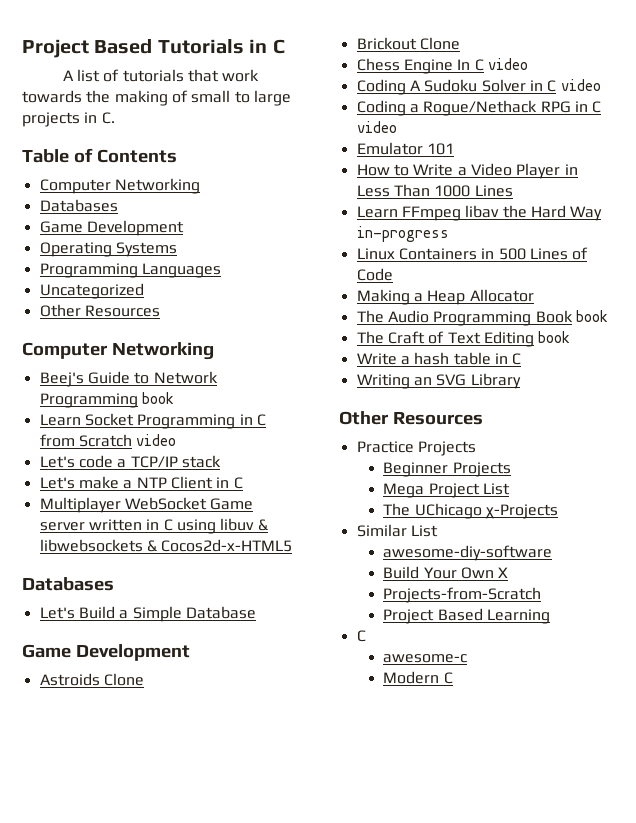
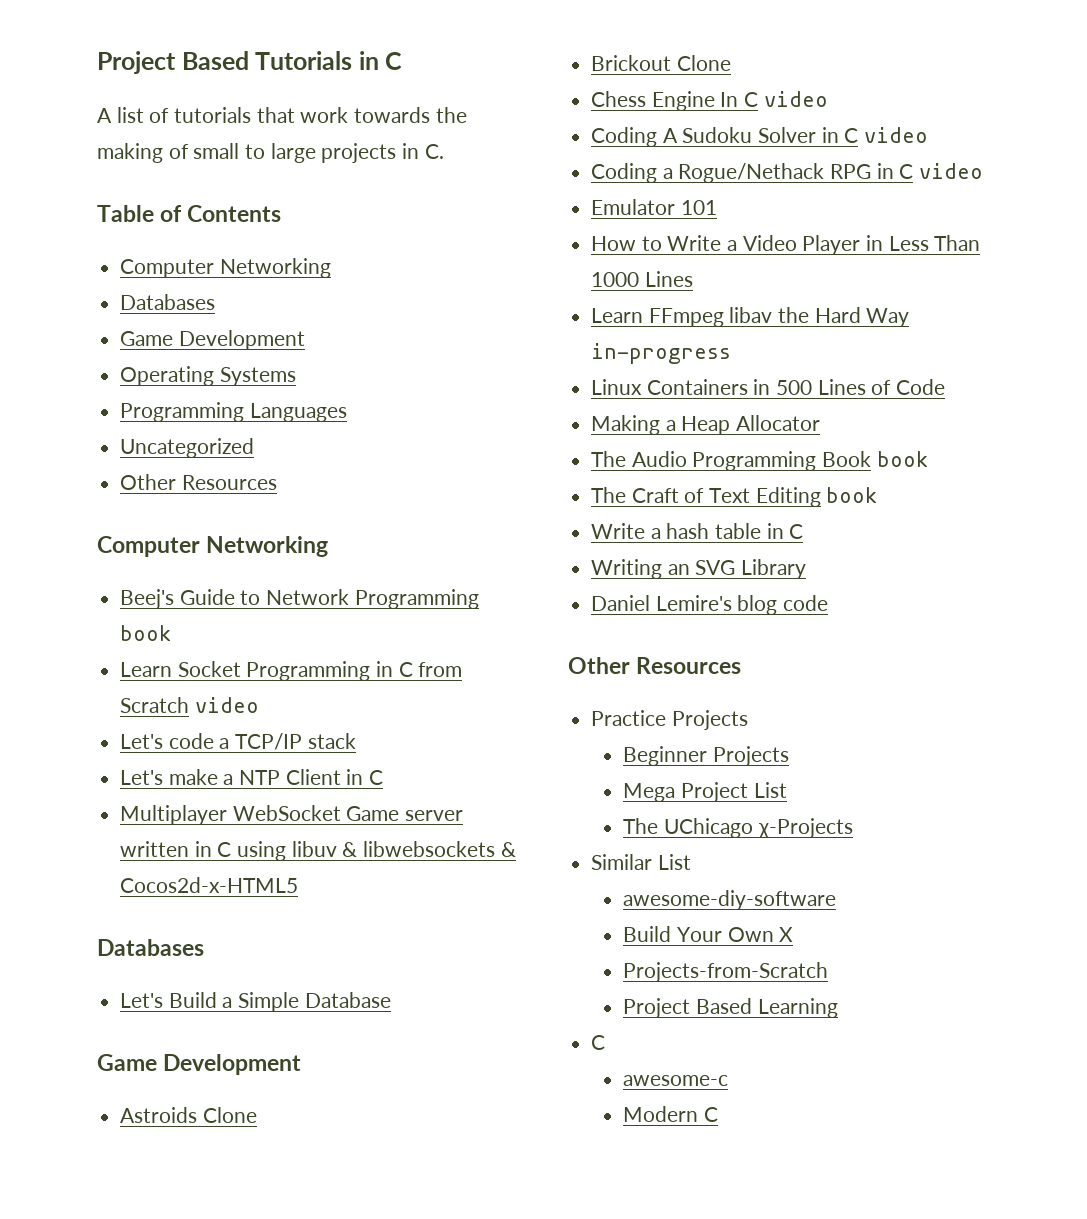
(521, 381) none -> [591,595,829,615] // Daniel Lemire's blog code

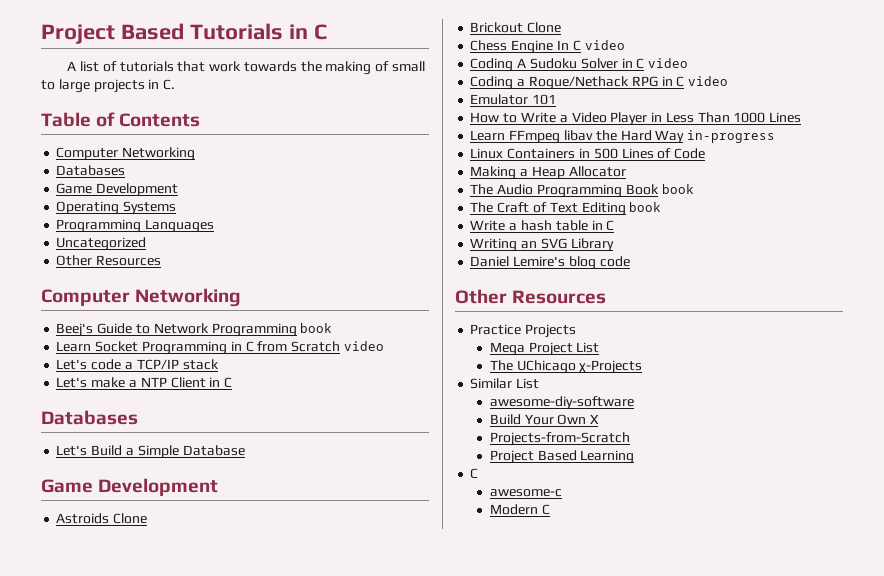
[120,805,464,825] [120,841,516,861] [120,877,299,893] // Multiplayer WebSocket Game server written in C using libuv & libwebsockets & Cocos2d-x-HTML5 -> (233, 382) none
[623,746,789,766] // Beginner Projects -> (577, 331) none

